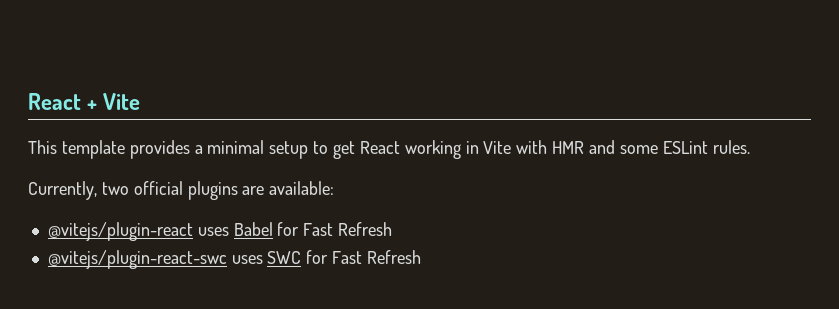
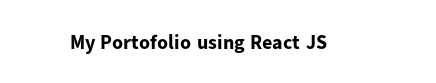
[28,93,141,110] [28,140,750,159] [28,181,335,200] [47,222,393,241] [47,250,422,269] React + Vite // This template provides a minimal setup to get React working in Vite with HMR and some ESLint rules. // Currently, two official plugins are available: // @vitejs/plugin-react uses Babel for Fast Refresh // @vitejs/plugin-react-swc uses SWC for Fast Refresh -> [70,34,327,54] My Portofolio using React JS

